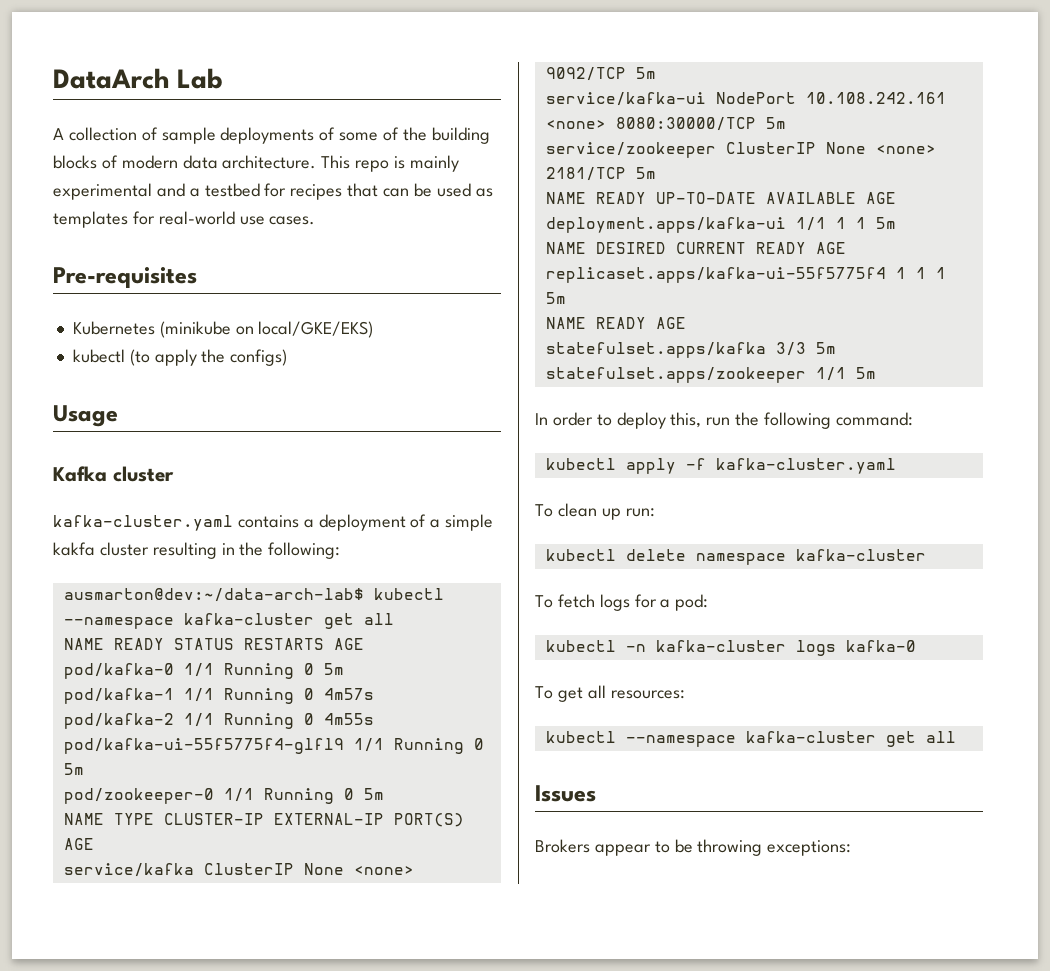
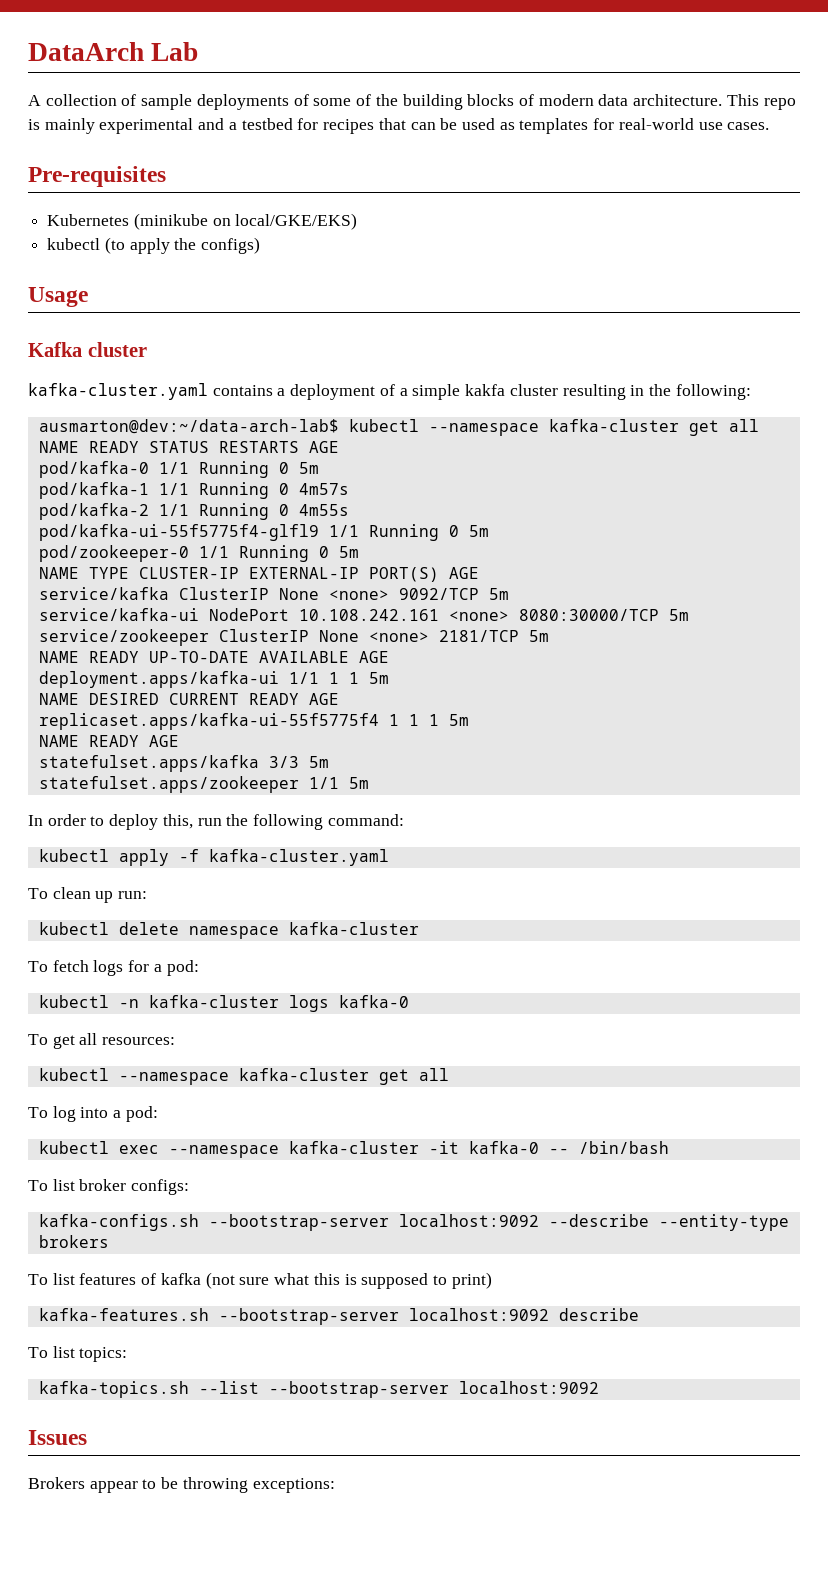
(956, 737) none -> [28,1106,158,1122] [38,1141,669,1158] [28,1179,190,1195] [38,1214,789,1231] [38,1235,109,1248] [28,1272,492,1289] [38,1308,639,1325] [28,1346,128,1362] [38,1381,599,1398] // To log into a pod: // kubectl exec --namespace kafka-cluster -it kafka-0 -- /bin/bash // To list broker configs: // kafka-configs.sh --bootstrap-server localhost:9092 --describe --entity-type brokers // To list features of kafka (not sure what this is supposed to print) // kafka-features.sh --bootstrap-server localhost:9092 describe // To list topics: // kafka-topics.sh --list --bootstrap-server localhost:9092

